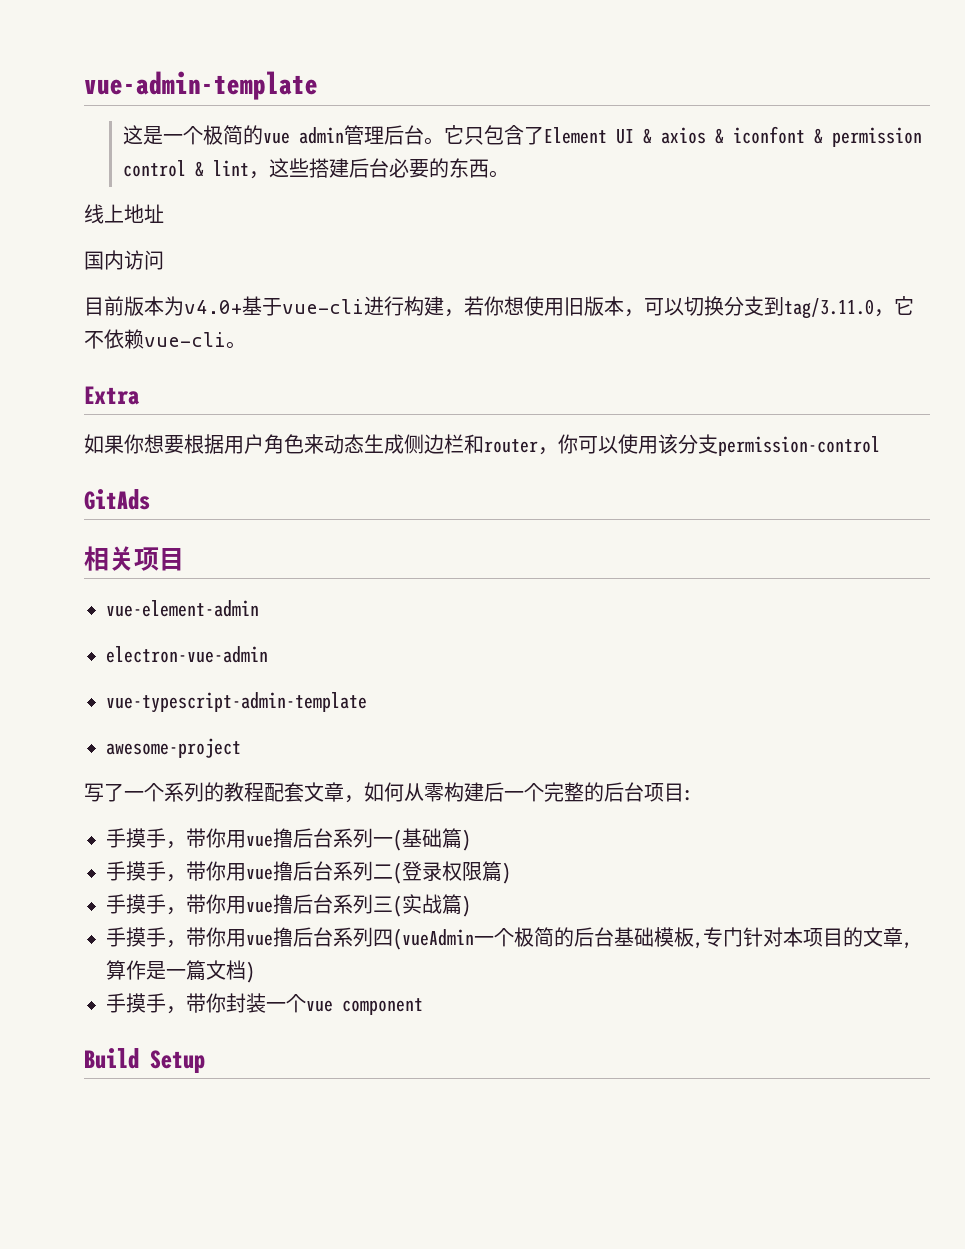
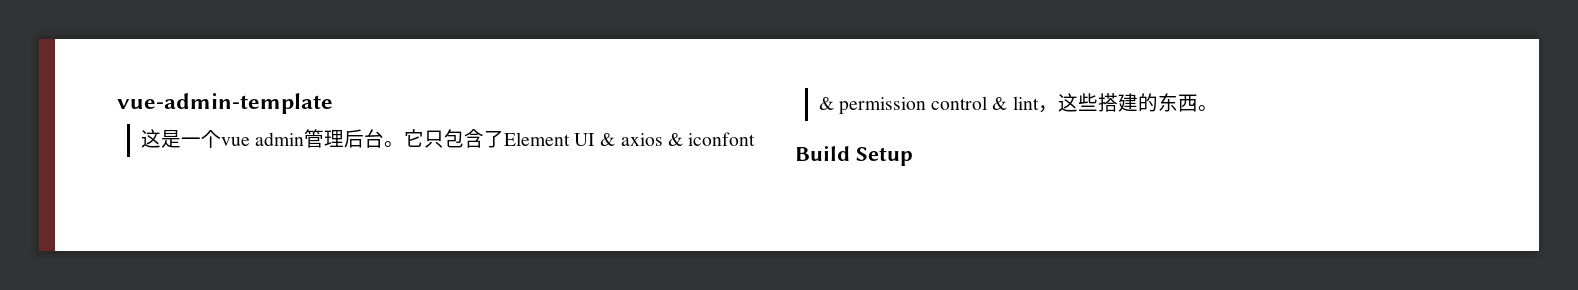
[203,125,264,145] 极简的 -> (221, 139) none
[349,158,430,178] 后台必要 -> (1138, 102) none
[84,204,164,224] [84,250,164,270] [84,296,914,319] [84,329,246,349] [84,386,140,405] [84,434,880,456] [84,489,150,510] [84,546,184,571] [106,600,259,617] [106,646,268,663] [106,692,367,713] [106,738,241,758] [84,782,693,803] [106,828,471,851] [106,861,511,884] [106,894,471,917] [106,927,912,950] [106,960,255,983] [106,993,423,1015] // 线上地址 // 国内访问 // 目前版本为v4.0+基于vue-cli进行构建，若你想使用旧版本，可以切换分支到tag/3.11.0，它不依赖vue-cli。 // Extra // 如果你想要根据用户角色来动态生成侧边栏和router，你可以使用该分支permission-control // GitAds // 相关项目 // vue-element-admin // electron-vue-admin // vue-typescript-admin-template // awesome-project // 写了一个系列的教程配套文章，如何从零构建后一个完整的后台项目: // 手摸手，带你用vue撸后台系列一(基础篇) // 手摸手，带你用vue撸后台系列二(登录权限篇) // 手摸手，带你用vue撸后台系列三(实战篇) // 手摸手，带你用vue撸后台系列四(vueAdmin一个极简的后台基础模板,专门针对本项目的文章,算作是一篇文档) // 手摸手，带你封装一个vue component -> (1218, 108) none

